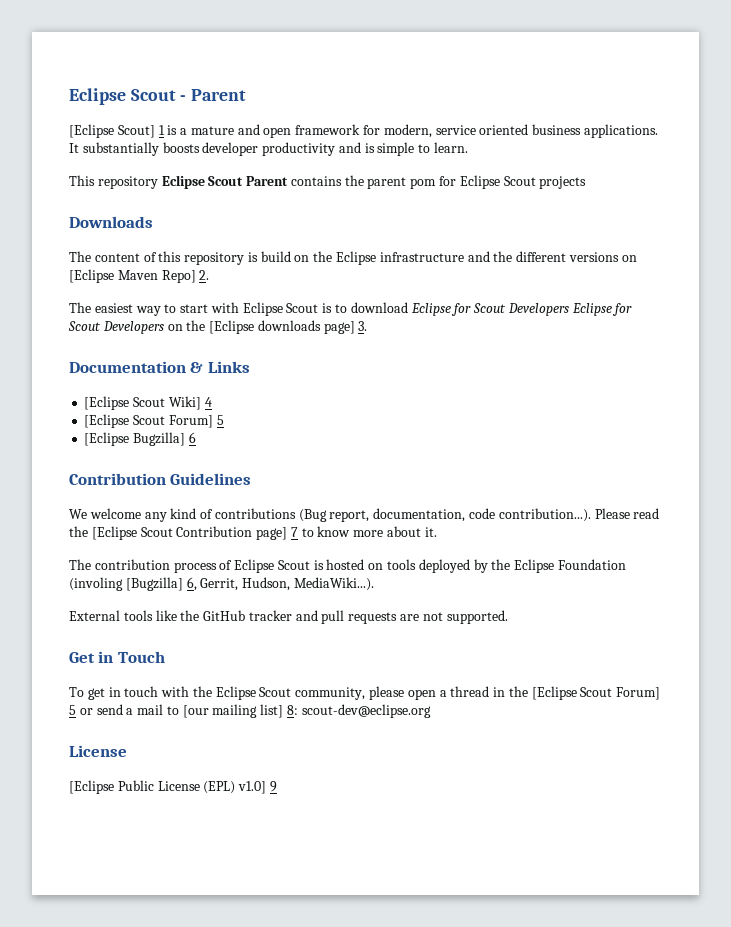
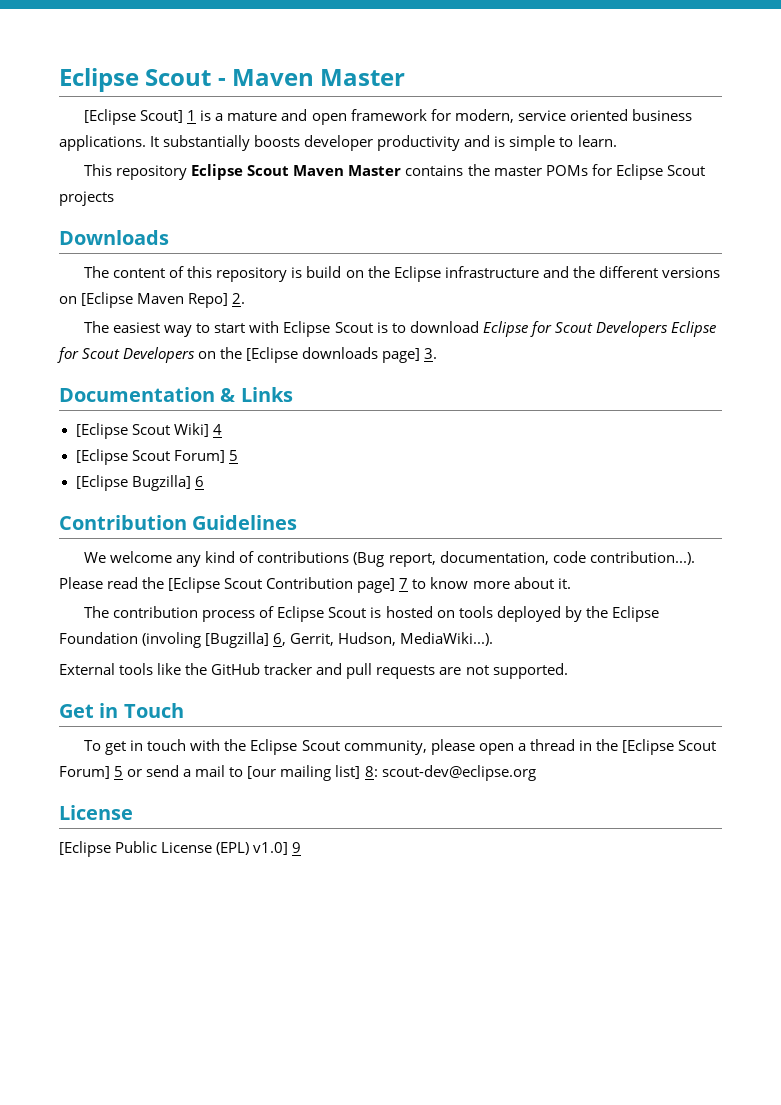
[191,89,247,101] Parent -> [232,69,406,86] Maven Master
[246,175,437,189] Parent contains the parent pom -> [293,164,588,176] Maven Master contains the master POMs

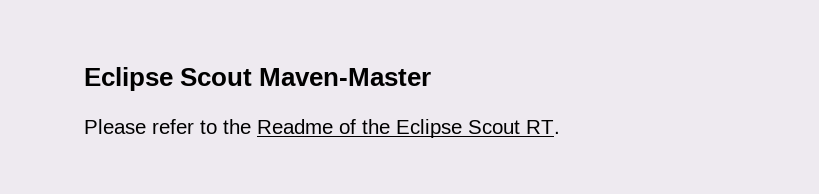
[59,68,406,92] [84,109,692,125] [59,135,617,151] [84,164,705,180] [59,191,114,206] [59,230,169,245] [84,266,720,282] [59,292,246,308] [84,321,716,337] [57,347,438,363] [59,387,293,402] [75,423,222,439] [75,449,238,465] [75,475,204,491] [59,515,298,530] [84,551,695,567] [59,577,571,593] [84,606,659,622] [59,632,494,648] [59,663,568,679] [59,703,184,718] [84,739,716,755] [59,765,536,781] [59,805,133,820] [59,841,302,857] Eclipse Scout - Maven Master // [Eclipse Scout] 1 is a mature and open framework for modern, service oriented business applications. It substantially boosts developer productivity and is simple to learn. // This repository Eclipse Scout Maven Master contains the master POMs for Eclipse Scout projects // Downloads // The content of this repository is build on the Eclipse infrastructure and the different versions on [Eclipse Maven Repo] 2. // The easiest way to start with Eclipse Scout is to download Eclipse for Scout Developers Eclipse for Scout Developers on the [Eclipse downloads page] 3. // Documentation & Links // [Eclipse Scout Wiki] 4 // [Eclipse Scout Forum] 5 // [Eclipse Bugzilla] 6 // Contribution Guidelines // We welcome any kind of contributions (Bug report, documentation, code contribution...). Please read the [Eclipse Scout Contribution page] 7 to know more about it. // The contribution process of Eclipse Scout is hosted on tools deployed by the Eclipse Foundation (involing [Bugzilla] 6, Gerrit, Hudson, MediaWiki...). // External tools like the GitHub tracker and pull requests are not supported. // Get in Touch // To get in touch with the Eclipse Scout community, please open a thread in the [Eclipse Scout Forum] 5 or send a mail to [our mailing list] 8: scout-dev@eclipse.org // License // [Eclipse Public License (EPL) v1.0] 9 -> [84,67,432,91] [84,119,560,138] Eclipse Scout Maven-Master // Please refer to the Readme of the Eclipse Scout RT.

